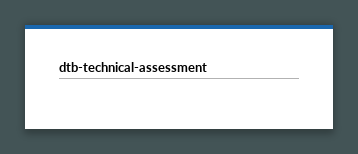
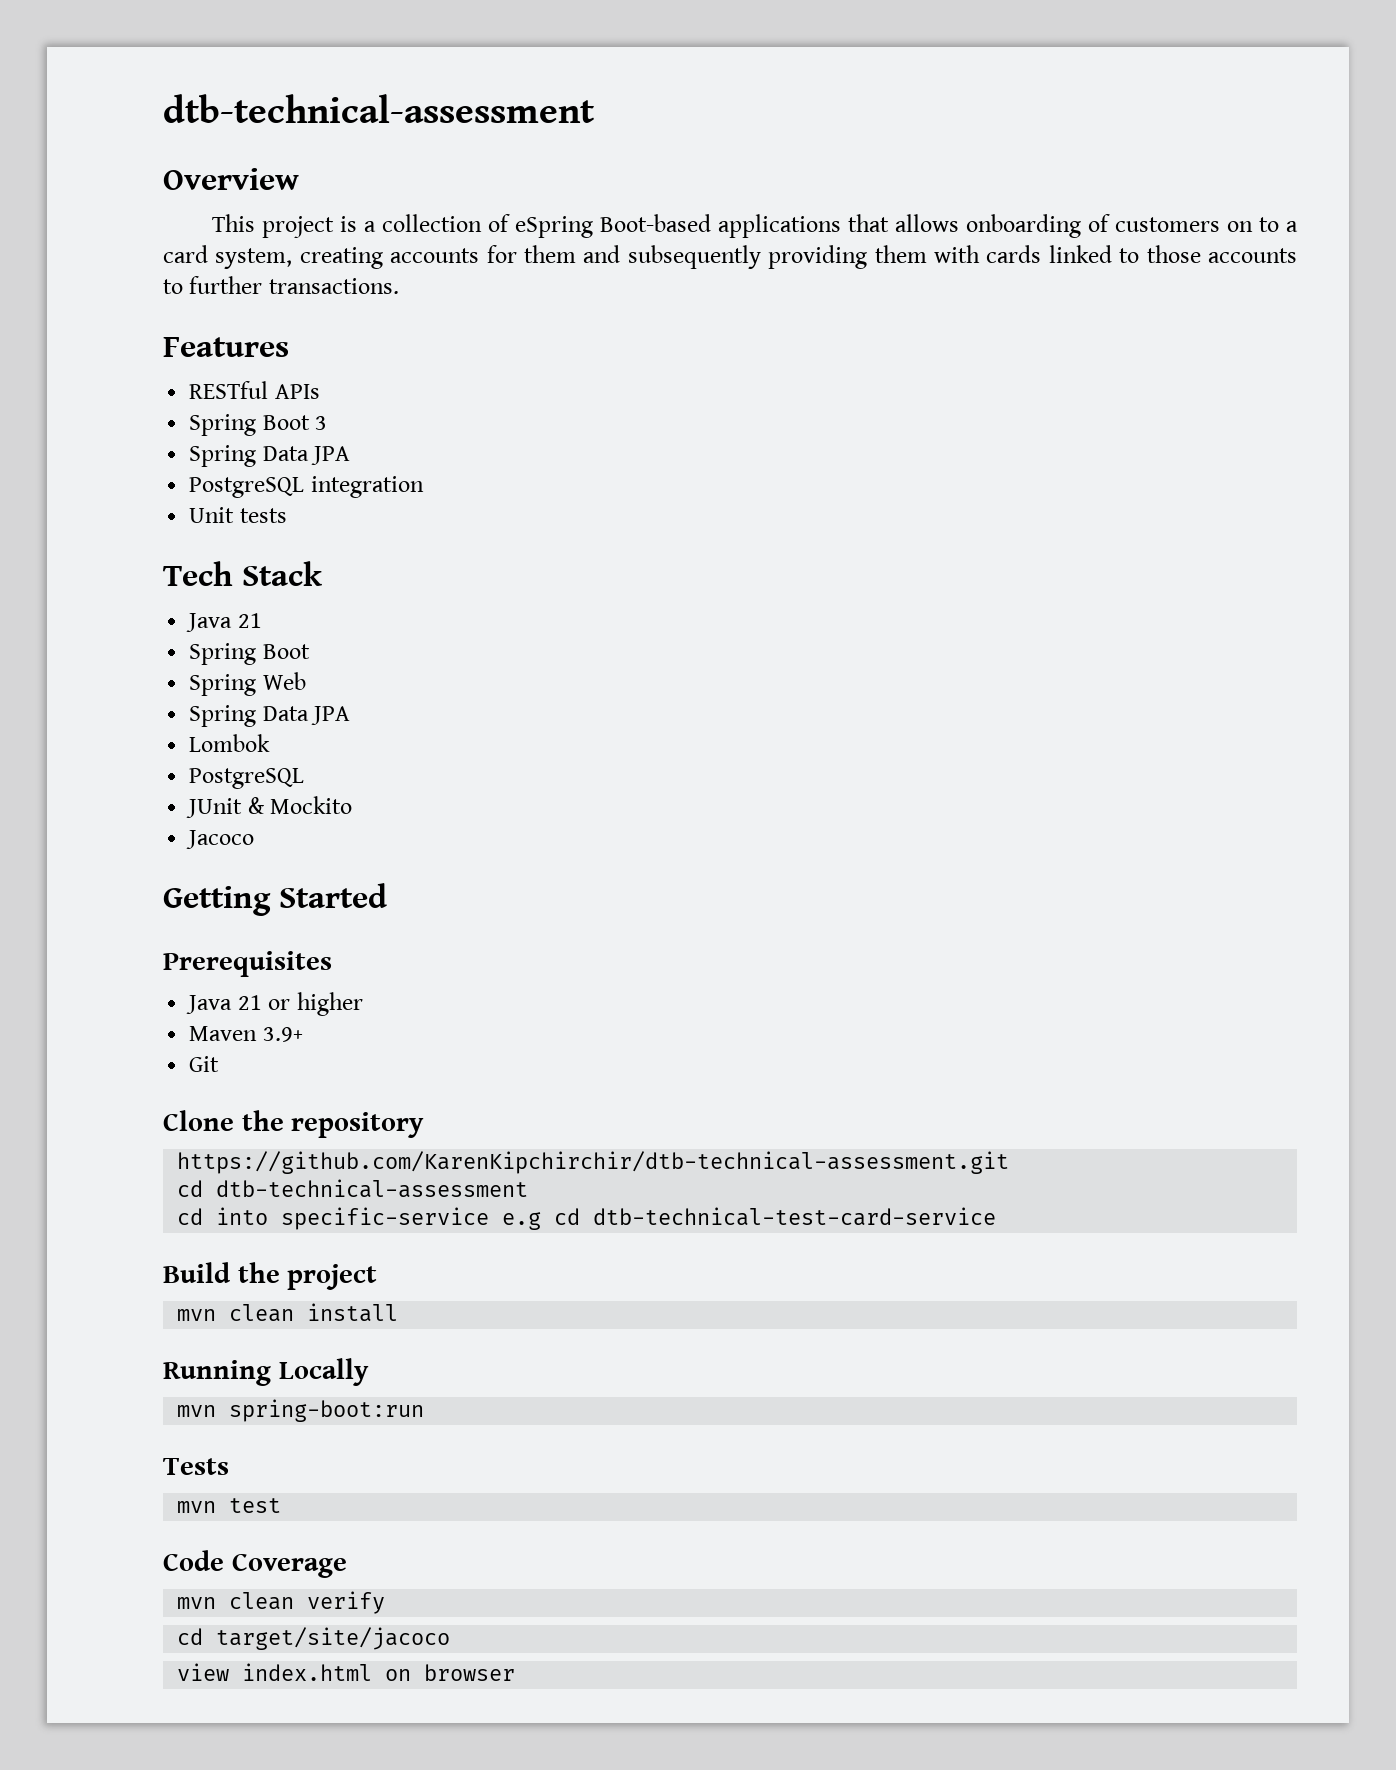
[59,62,207,72] dtb-technical-assessment -> [163,94,595,123] [163,168,299,190] [212,214,1298,238] [163,245,1297,269] [163,276,399,294] [163,337,289,357] [189,381,320,399] [189,414,328,436] [189,445,351,467] [189,476,424,498] [189,507,287,523] [163,561,322,586] [186,613,262,632] [189,643,310,665] [189,672,306,696] [189,705,351,727] [189,734,271,752] [189,768,305,789] [186,796,353,818] [186,830,255,849] [163,883,387,916] [163,951,332,977] [186,992,363,1016] [189,1026,303,1042] [189,1056,220,1072] [163,1110,425,1138] [177,1151,1010,1174] [177,1179,529,1198] [177,1207,997,1230] [163,1262,378,1290] [177,1303,399,1322] [163,1358,369,1386] [177,1399,425,1422] [163,1458,229,1475] [177,1498,282,1513] [163,1550,347,1578] [177,1591,386,1614] [177,1627,451,1650] [177,1663,516,1681] dtb-technical-assessment // Overview // This project is a collection of eSpring Boot-based applications that allows onboarding of customers on to a card system, creating accounts for them and subsequently providing them with cards linked to those accounts to further transactions. // Features // RESTful APIs // Spring Boot 3 // Spring Data JPA // PostgreSQL integration // Unit tests // Tech Stack // Java 21 // Spring Boot // Spring Web // Spring Data JPA // Lombok // PostgreSQL // JUnit & Mockito // Jacoco // Getting Started // Prerequisites // Java 21 or higher // Maven 3.9+ // Git // Clone the repository // https://github.com/KarenKipchirchir/dtb-technical-assessment.git // cd dtb-technical-assessment // cd into specific-service e.g cd dtb-technical-test-card-service // Build the project // mvn clean install // Running Locally // mvn spring-boot:run // Tests // mvn test // Code Coverage // mvn clean verify // cd target/site/jacoco // view index.html on browser

